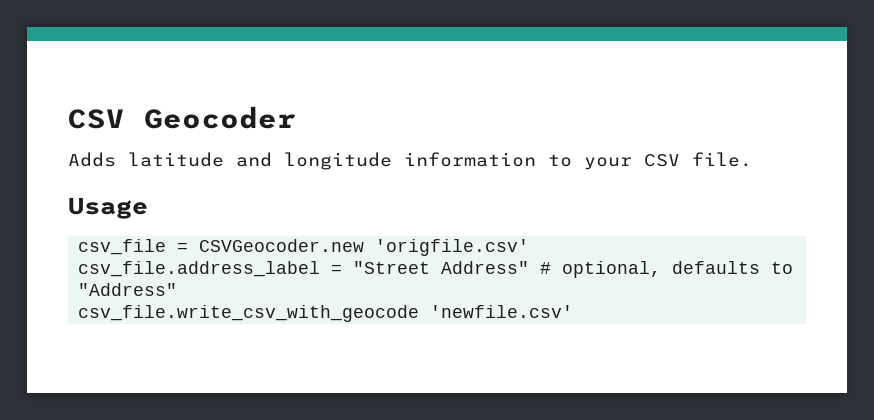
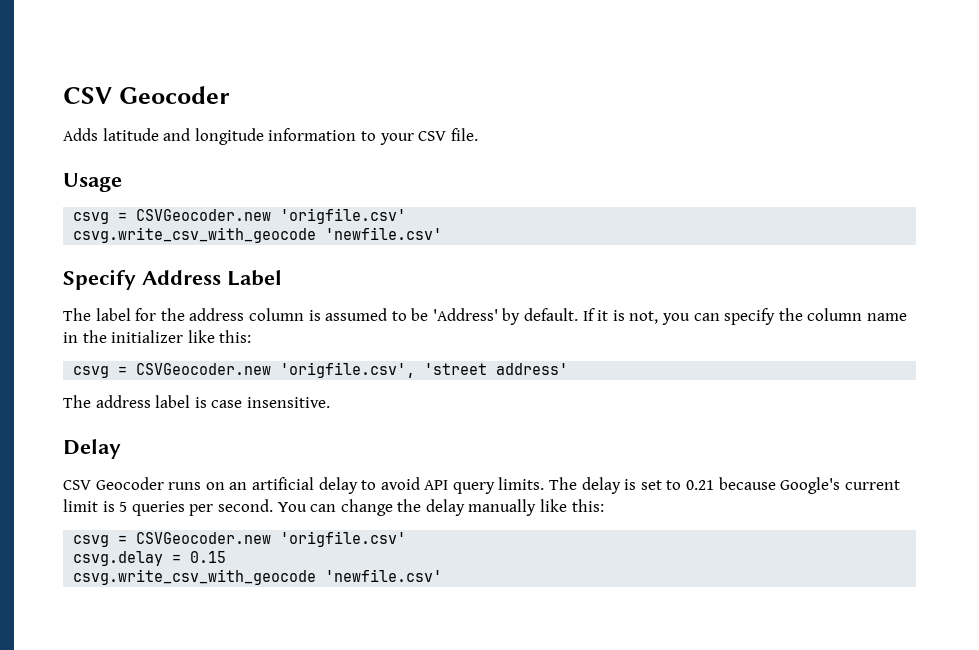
[78,239,530,256] [78,261,794,278] [78,283,178,296] [78,305,420,322] csv_file = CSVGeocoder.new 'origfile.csv' // csv_file.address_label = "Street Address" # optional, defaults to "Address" // csv_file.write_csv_with_geocode -> [73,208,407,224] [73,227,443,243] [63,269,282,290] [63,308,907,325] [63,330,252,343] [73,362,569,378] [63,395,330,408] [63,439,121,459] [63,477,900,494] [63,499,604,516] [73,531,407,547] [73,551,227,566] [73,569,317,585] csvg = CSVGeocoder.new 'origfile.csv' // csvg.write_csv_with_geocode 'newfile.csv' // Specify Address Label // The label for the address column is assumed to be 'Address' by default. If it is not, you can specify the column name in the initializer like this: // csvg = CSVGeocoder.new 'origfile.csv', 'street address' // The address label is case insensitive. // Delay // CSV Geocoder runs on an artificial delay to avoid API query limits. The delay is set to 0.21 because Google's current limit is 5 queries per second. You can change the delay manually like this: // csvg = CSVGeocoder.new 'origfile.csv' // csvg.delay = 0.15 // csvg.write_csv_with_geocode

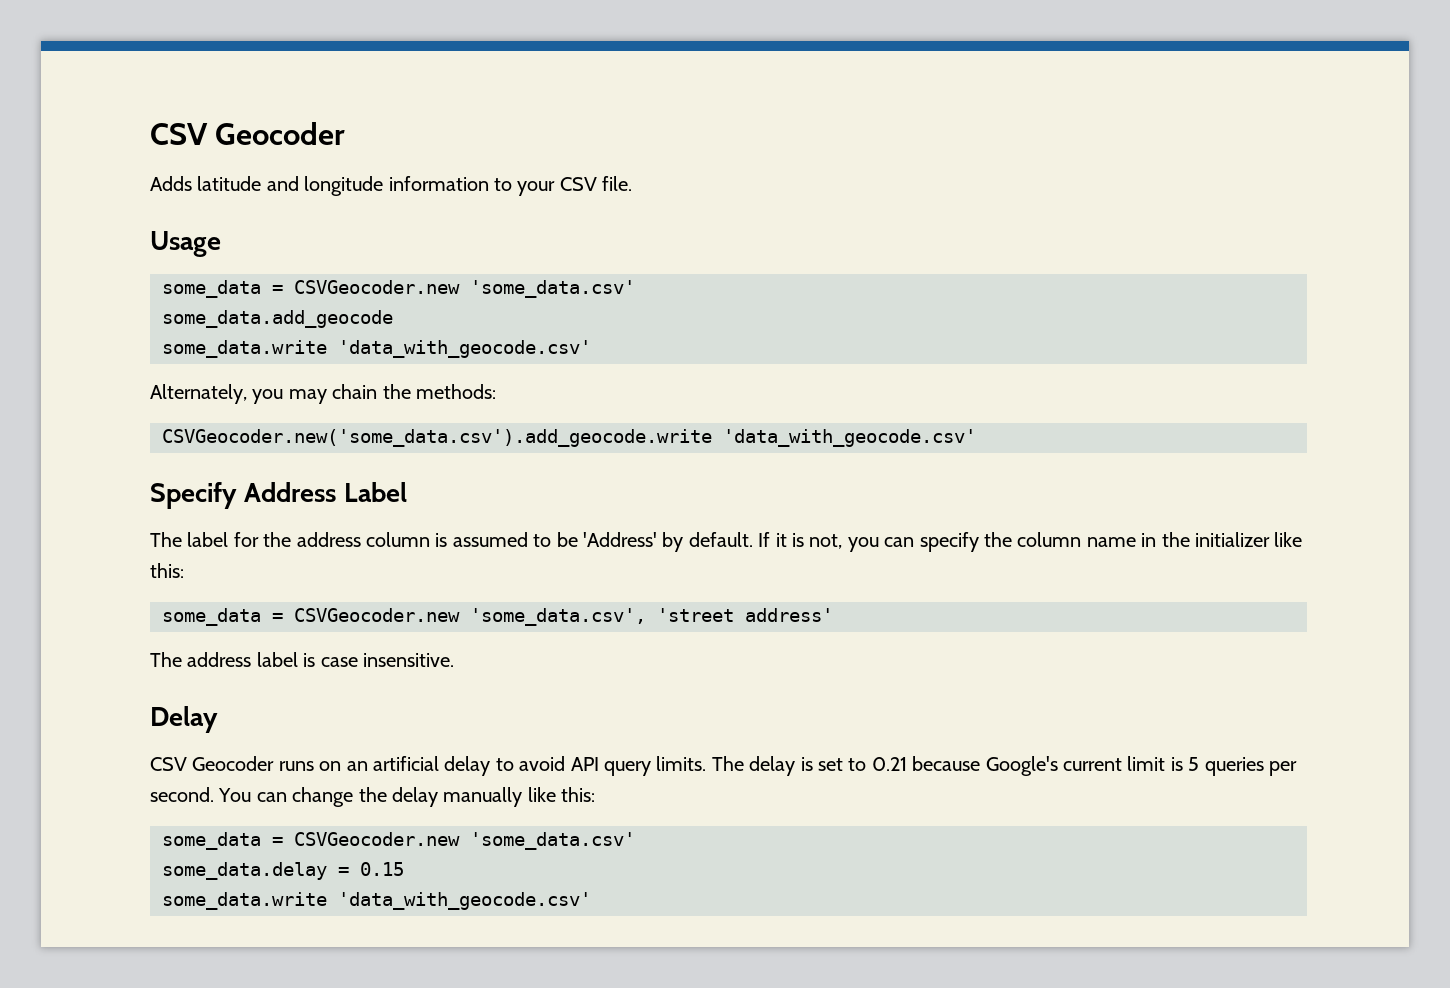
[73,208,407,224] [73,227,443,243] csvg = CSVGeocoder.new 'origfile.csv' // csvg.write_csv_with_geocode 'newfile.csv' -> [162,280,635,298] [162,310,393,328] [162,340,591,358] [150,384,496,404] [162,429,976,447] some_data = CSVGeocoder.new 'some_data.csv' // some_data.add_geocode // some_data.write 'data_with_geocode.csv' // Alternately, you may chain the methods: // CSVGeocoder.new('some_data.csv').add_geocode.write 'data_with_geocode.csv'
[73,362,416,378] csvg = CSVGeocoder.new 'origfile.csv', -> [162,608,646,626] some_data = CSVGeocoder.new 'some_data.csv',
[73,531,407,547] [73,551,164,566] csvg = CSVGeocoder.new 'origfile.csv' // csvg.delay -> [162,832,635,850] [162,862,327,880] some_data = CSVGeocoder.new 'some_data.csv' // some_data.delay
[73,569,443,585] csvg.write_csv_with_geocode 'newfile.csv' -> [162,892,591,910] some_data.write 'data_with_geocode.csv'

